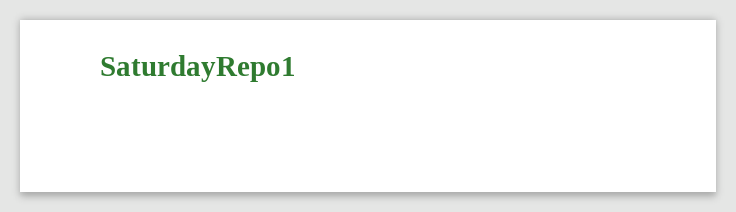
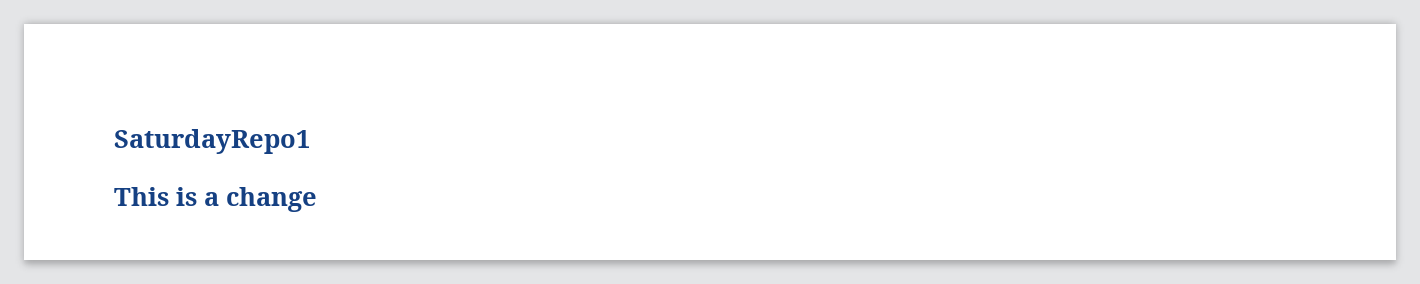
(296, 68) none -> [114,187,317,212] // This is a change

